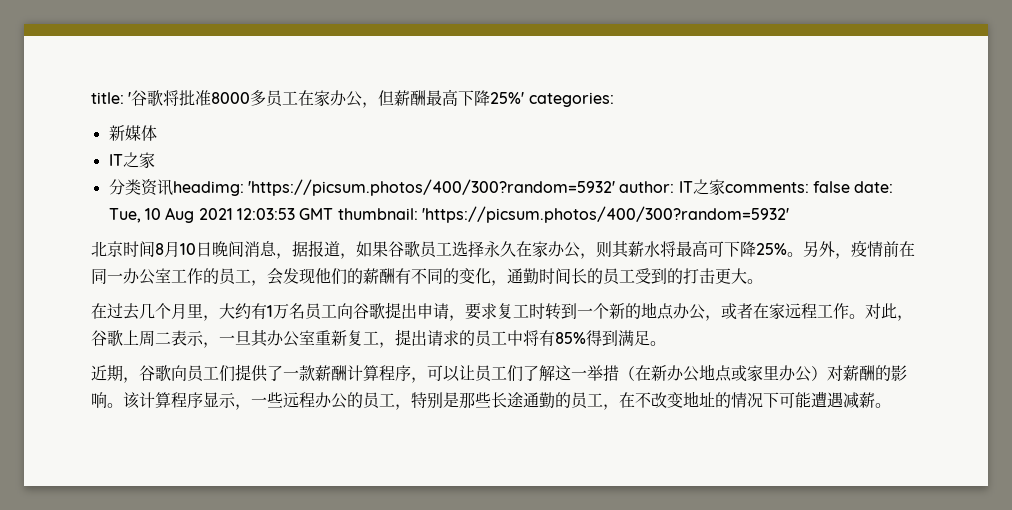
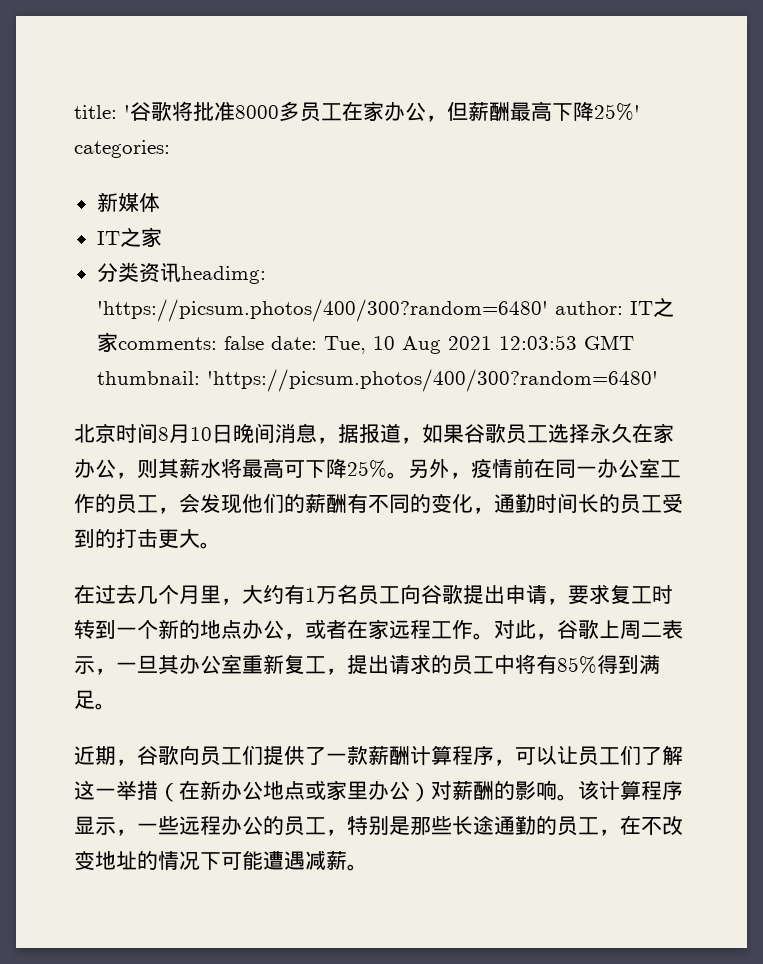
[247,179,615,196] 'https://picsum.photos/400/300?random=5932' -> [96,299,548,322] 'https://picsum.photos/400/300?random=6480'
[421,206,789,223] 'https://picsum.photos/400/300?random=5932' -> [206,369,658,392] 'https://picsum.photos/400/300?random=6480'

